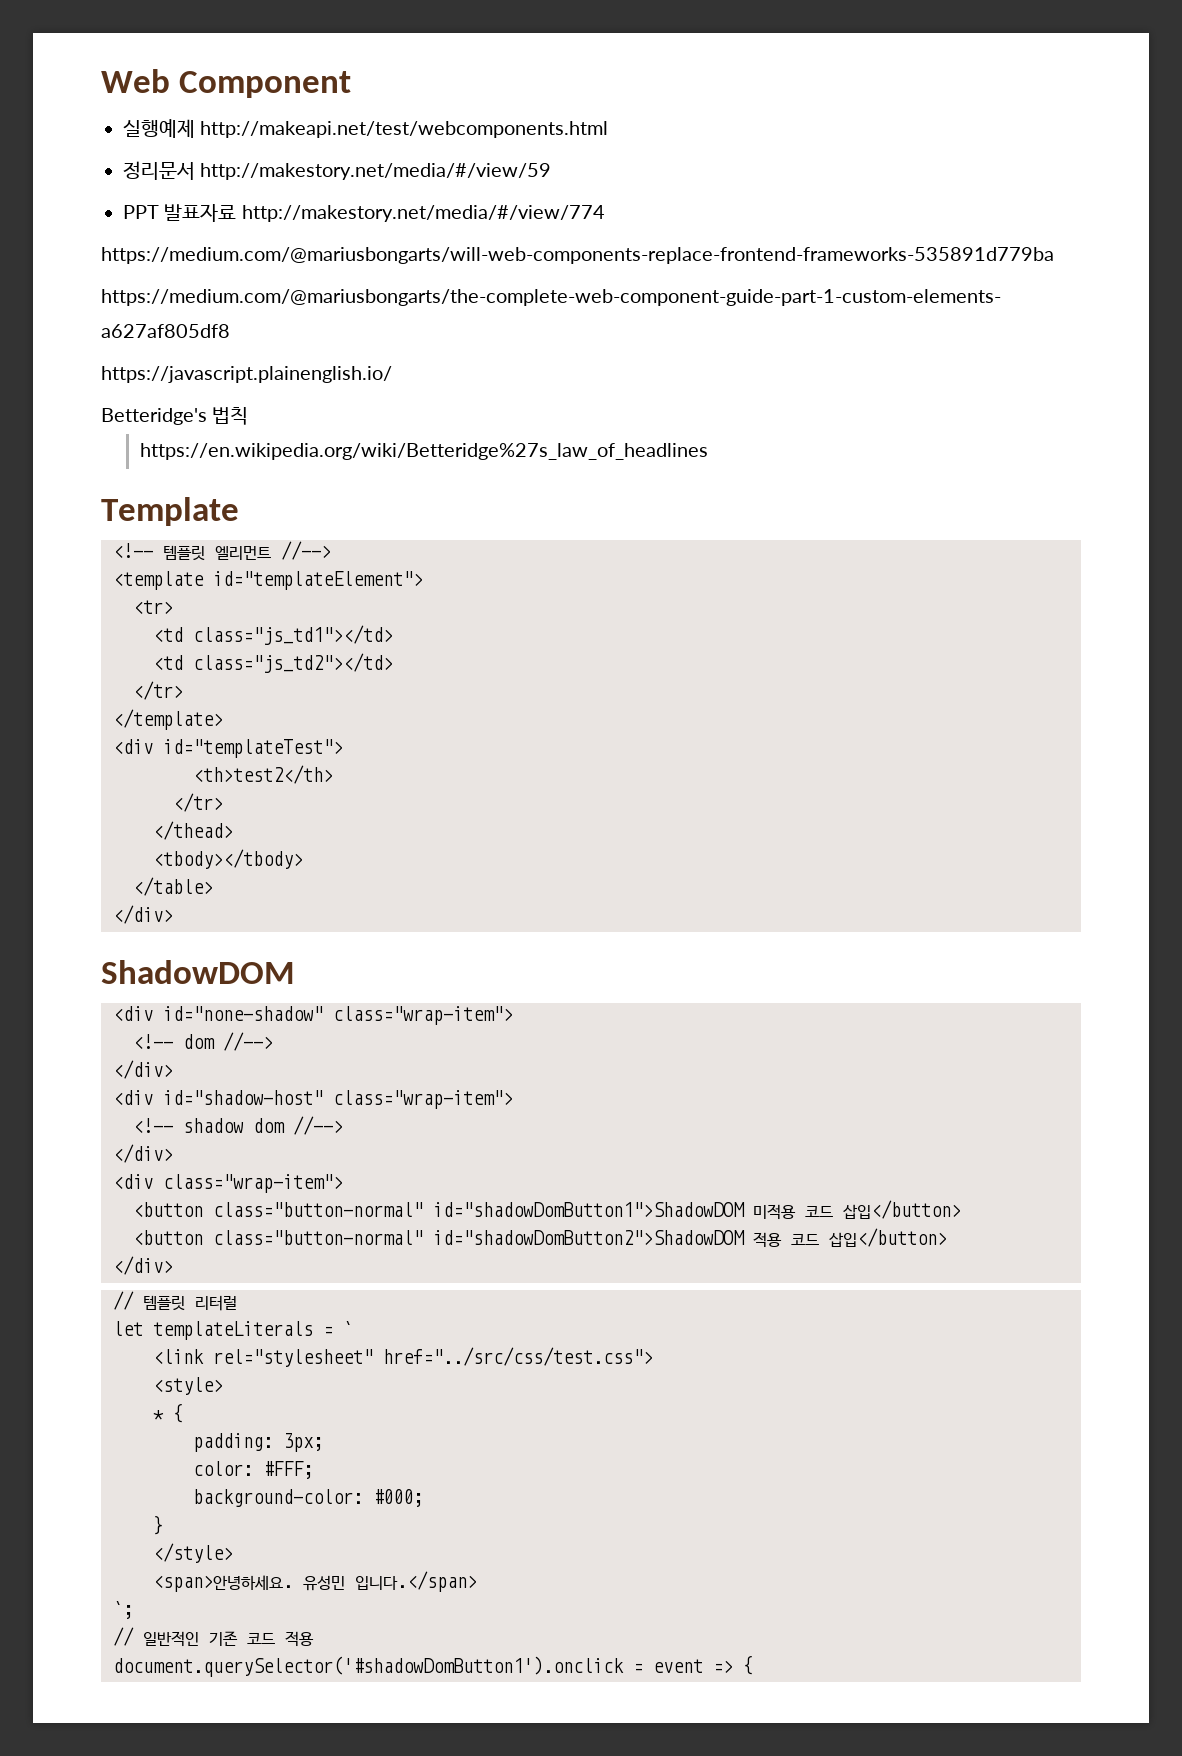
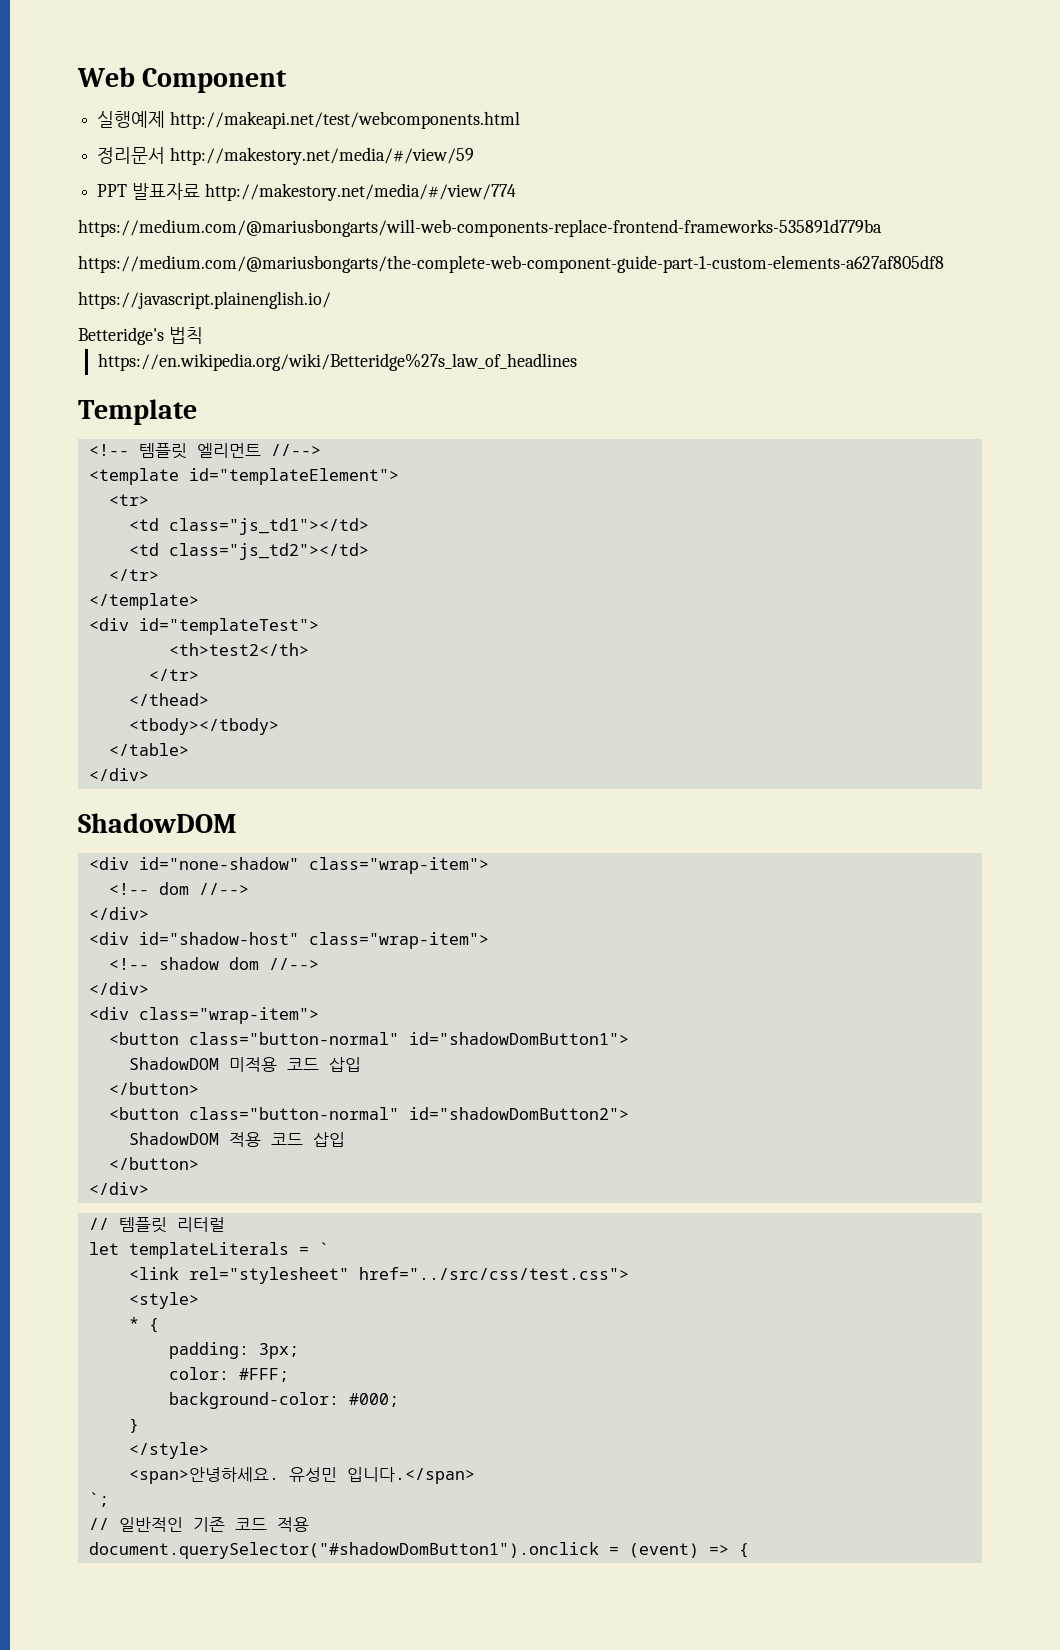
[433,1200,961,1220] [133,1228,947,1248] id="shadowDomButton1">ShadowDOM 미적용 코드 삽입</button> // <button class="button-normal" id="shadowDomButton2">ShadowDOM 적용 코드 삽입</button> -> [408,1032,629,1045] [128,1057,361,1072] [108,1082,199,1095] [108,1107,629,1120] [128,1132,345,1147] [108,1157,199,1170] id="shadowDomButton1"> // ShadowDOM 미적용 코드 삽입 // </button> // <button class="button-normal" id="shadowDomButton2"> // ShadowDOM 적용 코드 삽입 // </button>
[113,1656,703,1677] document.querySelector('#shadowDomButton1').onclick = event -> [88,1542,699,1559] document.querySelector("#shadowDomButton1").onclick = (event)

